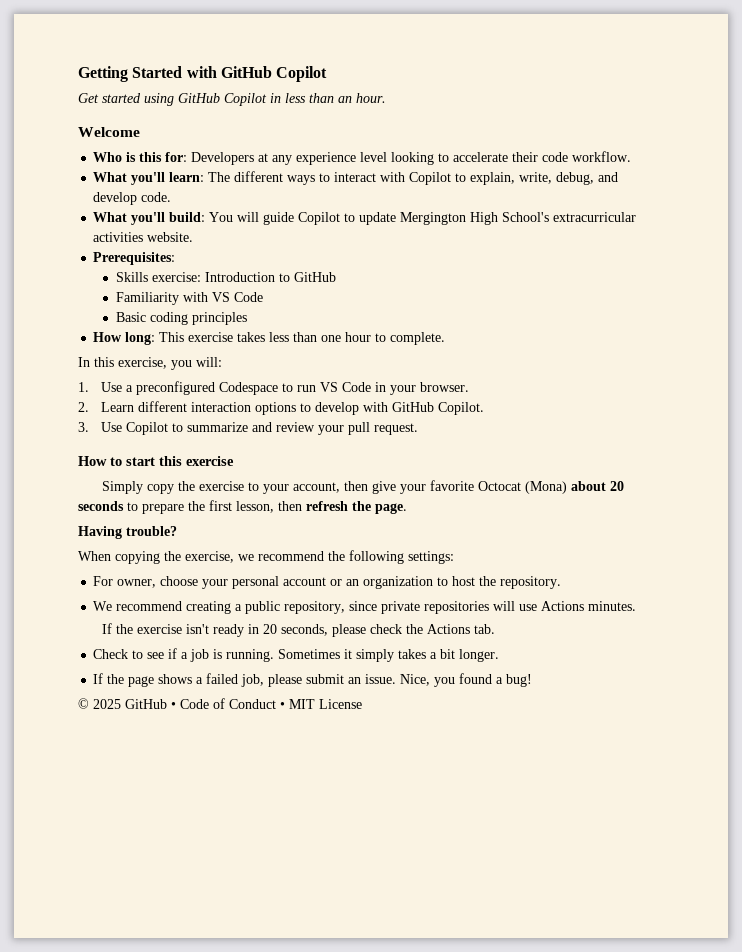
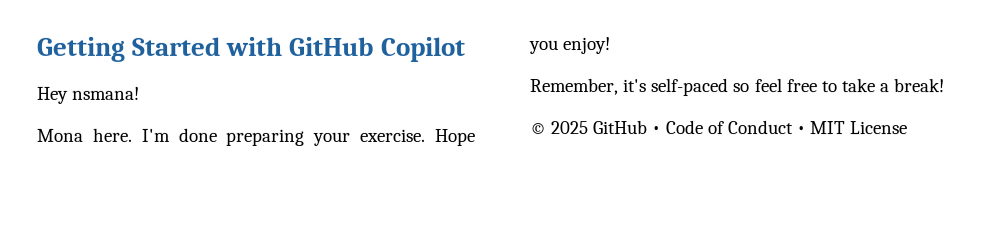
[78,93,386,106] [78,127,140,137] [93,151,632,165] [93,171,619,185] [93,192,172,205] [93,212,637,225] [93,232,194,242] [93,252,176,265] [115,272,336,282] [115,292,263,305] [115,312,247,325] [93,332,446,345] [78,357,222,370] [78,381,469,395] [78,401,484,415] [78,422,418,435] [78,456,234,466] [102,480,625,494] [78,500,407,514] [78,526,177,539] [78,550,454,564] [93,576,562,589] [93,601,637,614] [102,623,496,637] [93,648,500,662] [93,673,533,687] Get started using GitHub Copilot in less than an hour. // Welcome // Who is this for: Developers at any experience level looking to accelerate their code workflow. // What you'll learn: The different ways to interact with Copilot to explain, write, debug, and develop code. // What you'll build: You will guide Copilot to update Mergington High School's extracurricular activities website. // Prerequisites: // Skills exercise: Introduction to GitHub // Familiarity with VS Code // Basic coding principles // How long: This exercise takes less than one hour to complete. // In this exercise, you will: // 1. Use a preconfigured Codespace to run VS Code in your browser. // 2. Learn different interaction options to develop with GitHub Copilot. // 3. Use Copilot to summarize and review your pull request. // How to start this exercise // Simply copy the exercise to your account, then give your favorite Octocat (Mona) about 20 seconds to prepare the first lesson, then refresh the page. // Having trouble? // When copying the exercise, we recommend the following settings: // For owner, choose your personal account or an organization to host the repository. // We recommend creating a public repository, since private repositories will use Actions minutes. // If the exercise isn't ready in 20 seconds, please check the Actions tab. // Check to see if a job is running. Sometimes it simply takes a bit longer. // If the page shows a failed job, please submit an issue. Nice, you found a bug! -> [37,86,141,104] [36,127,475,146] [529,37,612,55] [530,78,946,97] Hey nsmana! // Mona here. I'm done preparing your exercise. Hope you enjoy! // Remember, it's self-paced so feel free to take a break!

